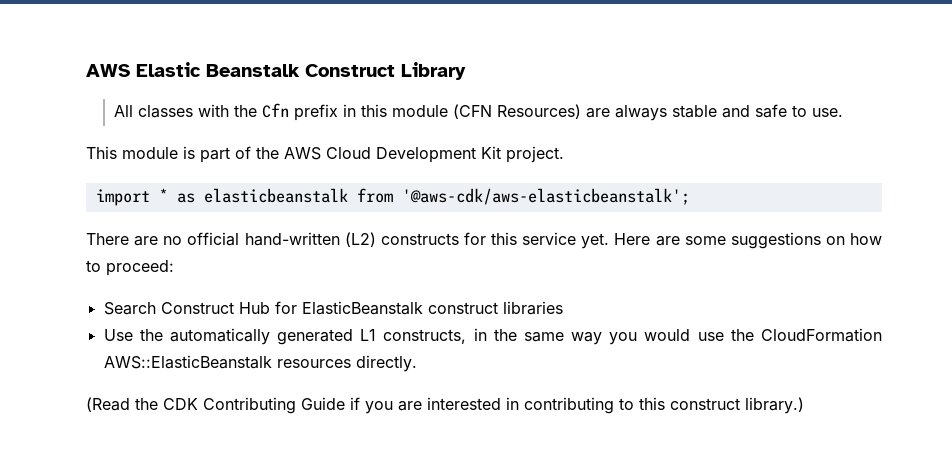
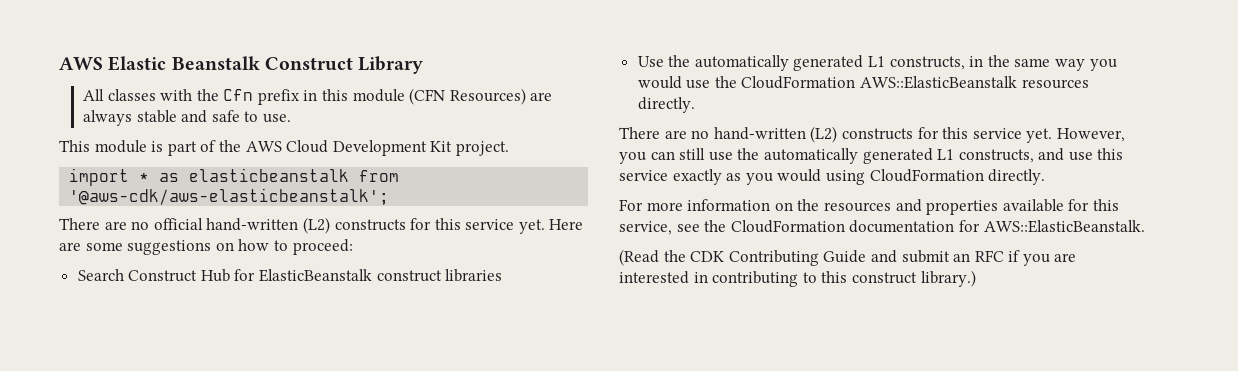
(417, 363) none -> [619,126,1125,143] [619,148,1124,164] [619,169,1046,185] [619,199,1119,215] [619,220,1145,235] // There are no hand-written (L2) constructs for this service yet. However, you can still use the automatically generated L1 constructs, and use this service exactly as you would using CloudFormation directly. // For more information on the resources and properties available for this service, see the CloudFormation documentation for AWS::ElasticBeanstalk.
(345, 403) none -> [870,250,1004,263] and submit an RFC

